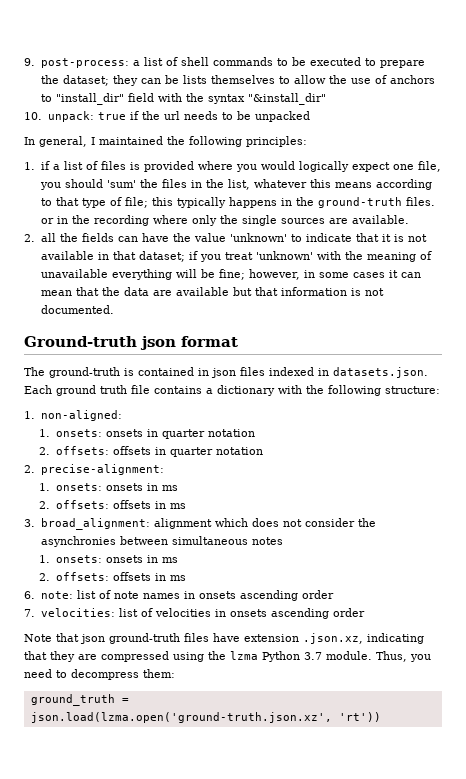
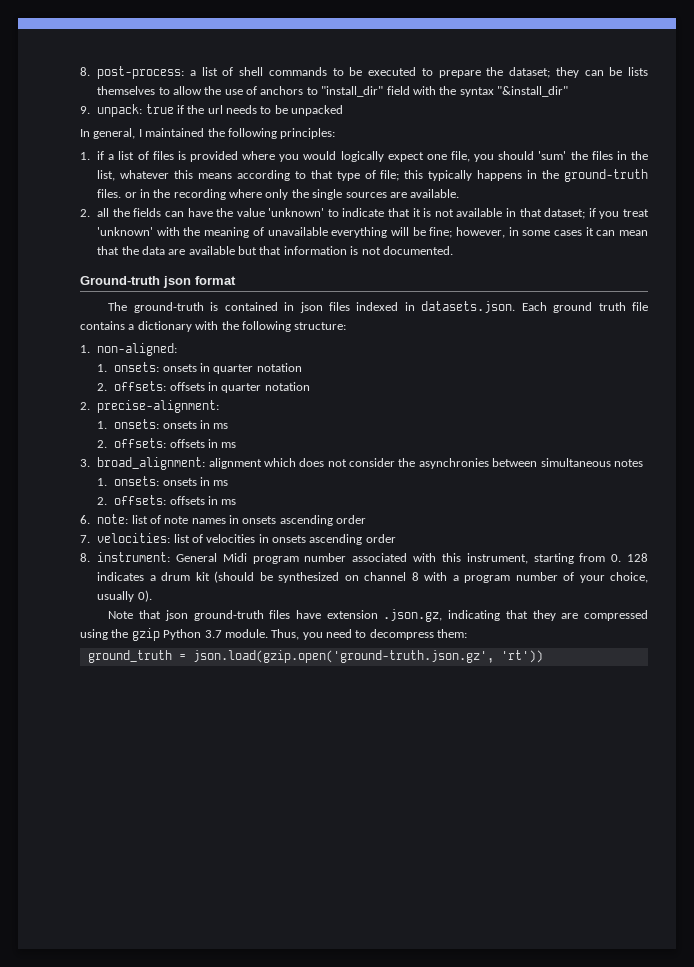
[24,58,35,66] 9. -> [80,67,90,76] 8.
[24,112,42,120] 10. -> [80,106,90,114] 9.
(365, 612) none -> [80,552,649,564] [97,571,649,583] [97,590,152,602] // 8. instrument: General Midi program number associated with this instrument, starting from 0. 128 indicates a drum kit (should be synthesized on channel 8 with a program number of your choice, usually 0).
[303,633,363,644] .json.xz, -> [383,609,443,622] .json.gz,
[230,651,258,660] lzma -> [131,628,160,641] gzip
[30,712,332,723] json.load(lzma.open('ground-truth.json.xz', -> [192,650,494,663] json.load(gzip.open('ground-truth.json.gz',

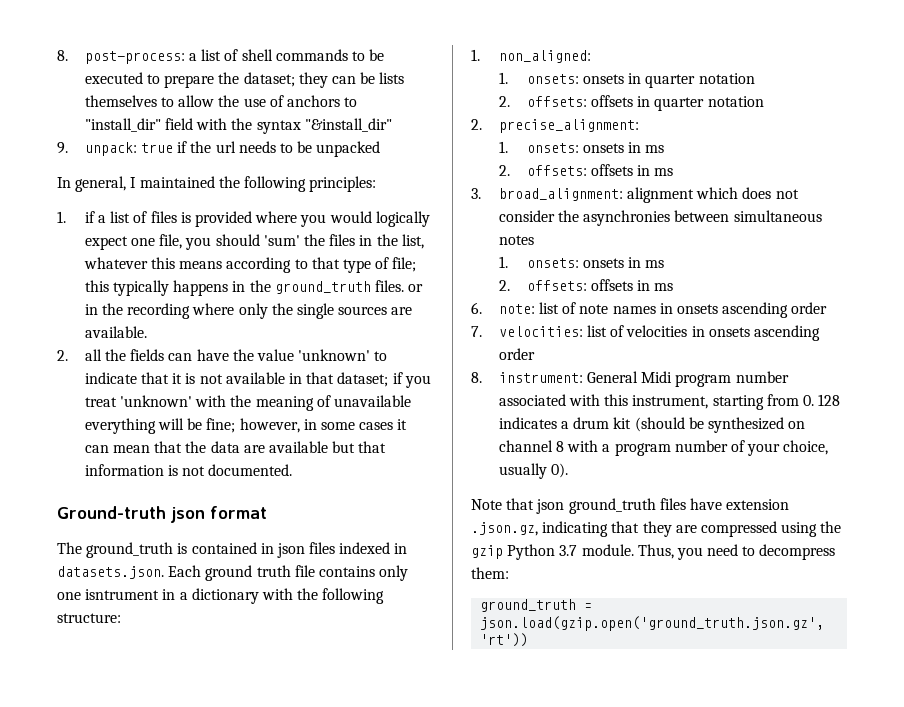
[564,169,649,182] ground-truth -> [274,281,371,294] ground_truth
[133,302,204,313] ground-truth -> [86,542,174,558] ground_truth
(125, 325) none -> [379,565,409,581] [57,589,176,600] only one isntrument in
[97,343,178,356] non-aligned: -> [498,50,591,63] non_aligned:
[97,400,220,413] precise-alignment: -> [498,119,639,133] precise_alignment:
[193,610,264,621] ground-truth -> [568,498,656,514] ground_truth
[192,650,494,663] json.load(gzip.open('ground-truth.json.gz', -> [480,616,825,631] json.load(gzip.open('ground_truth.json.gz',

